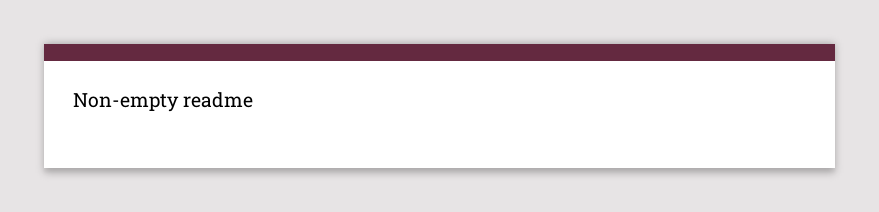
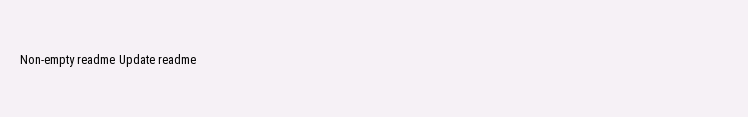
(254, 100) none -> [118,54,197,67] Update readme

